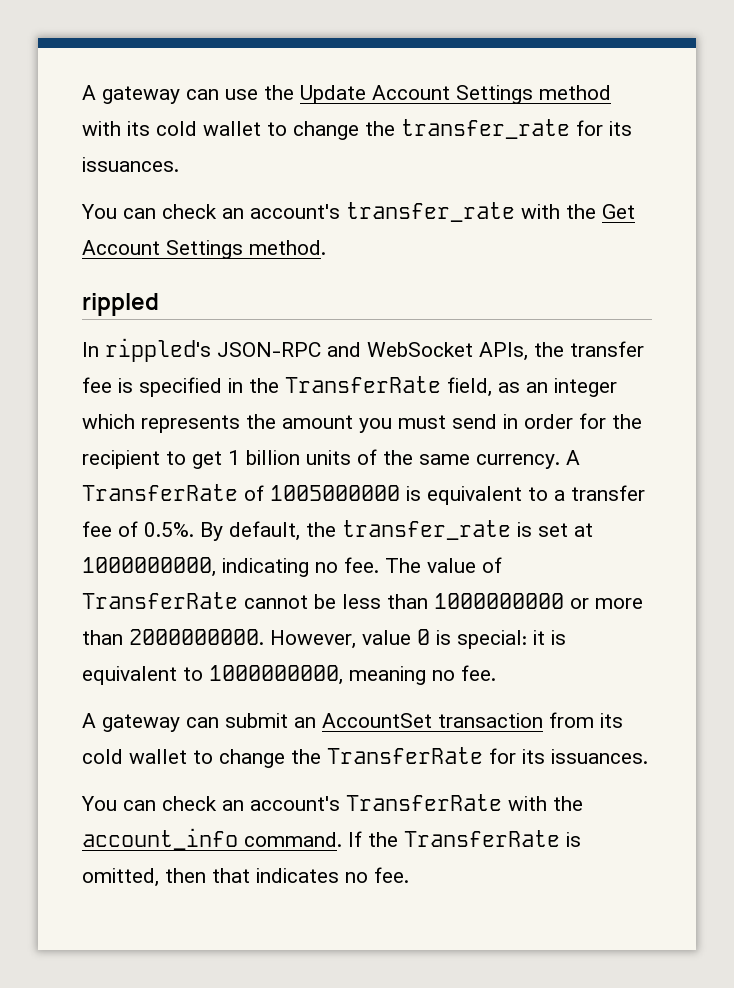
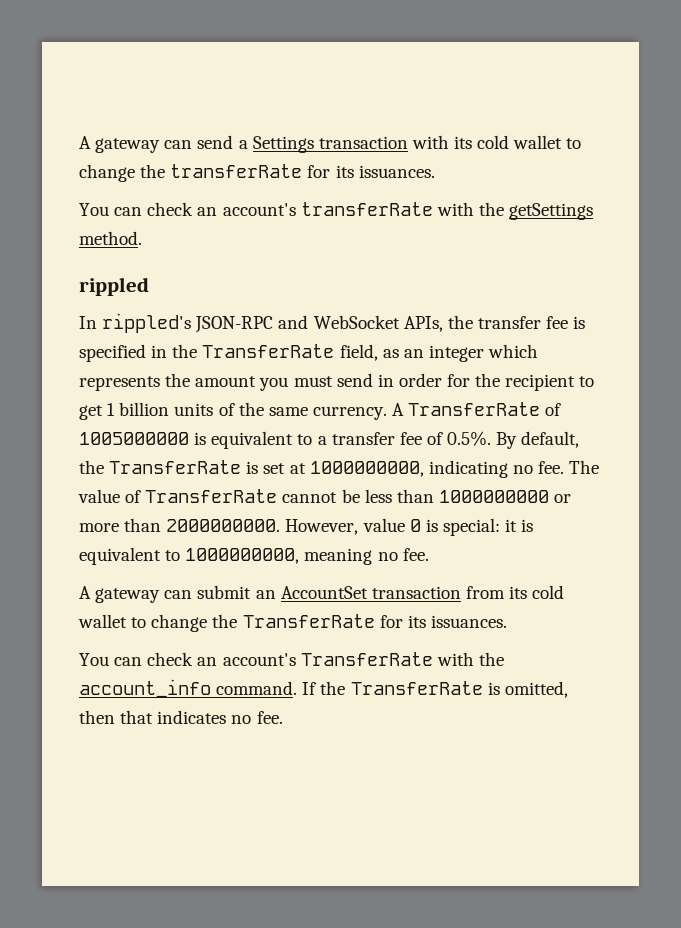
[82,85,611,104] A gateway can use the Update Account Settings method -> [79,135,408,153] A gateway can send a Settings transaction
[401,119,632,139] [82,157,179,172] [81,202,635,222] [82,240,243,259] transfer_rate for its issuances. // You can check an account's transfer_rate with the Get Account Settings -> [170,164,435,178] [79,202,594,220] transferRate for its issuances. // You can check an account's transferRate with the getSettings
[342,520,511,540] transfer_rate -> [109,460,242,474] TransferRate

